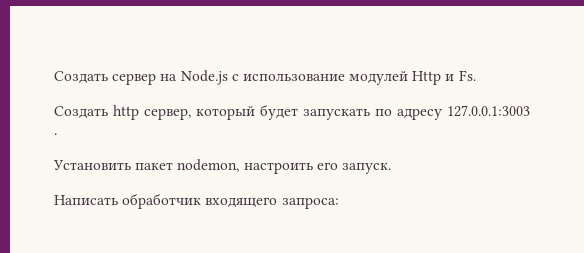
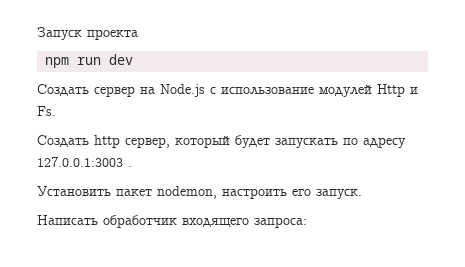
(54, 77) none -> [37,27,138,40] [45,54,134,68] Запуск проекта // npm run dev //

